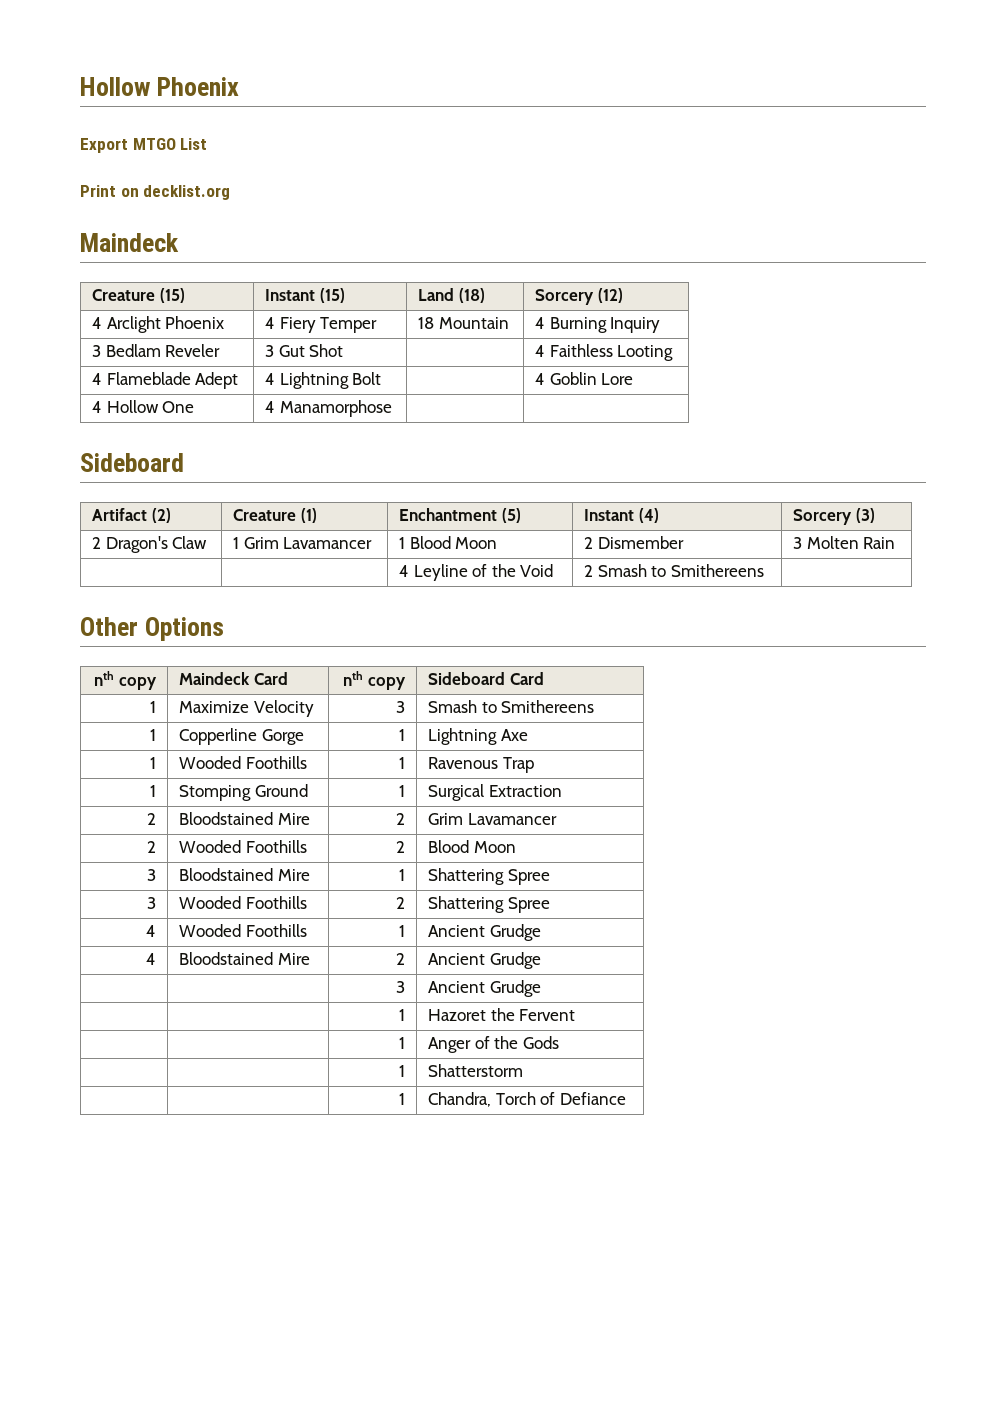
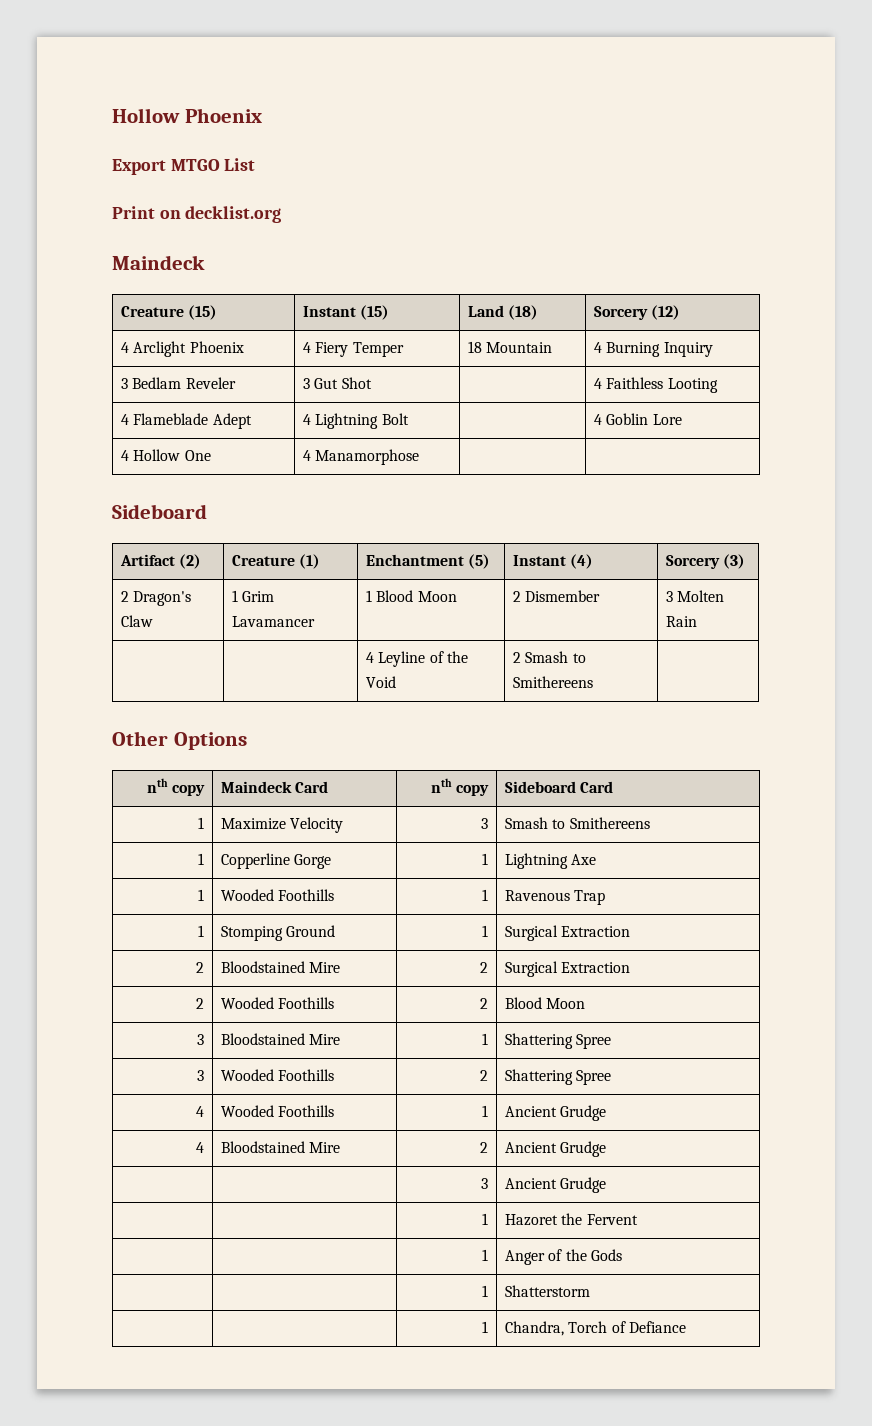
[427,813,557,825] Grim Lavamancer -> [504,961,631,977] Surgical Extraction

